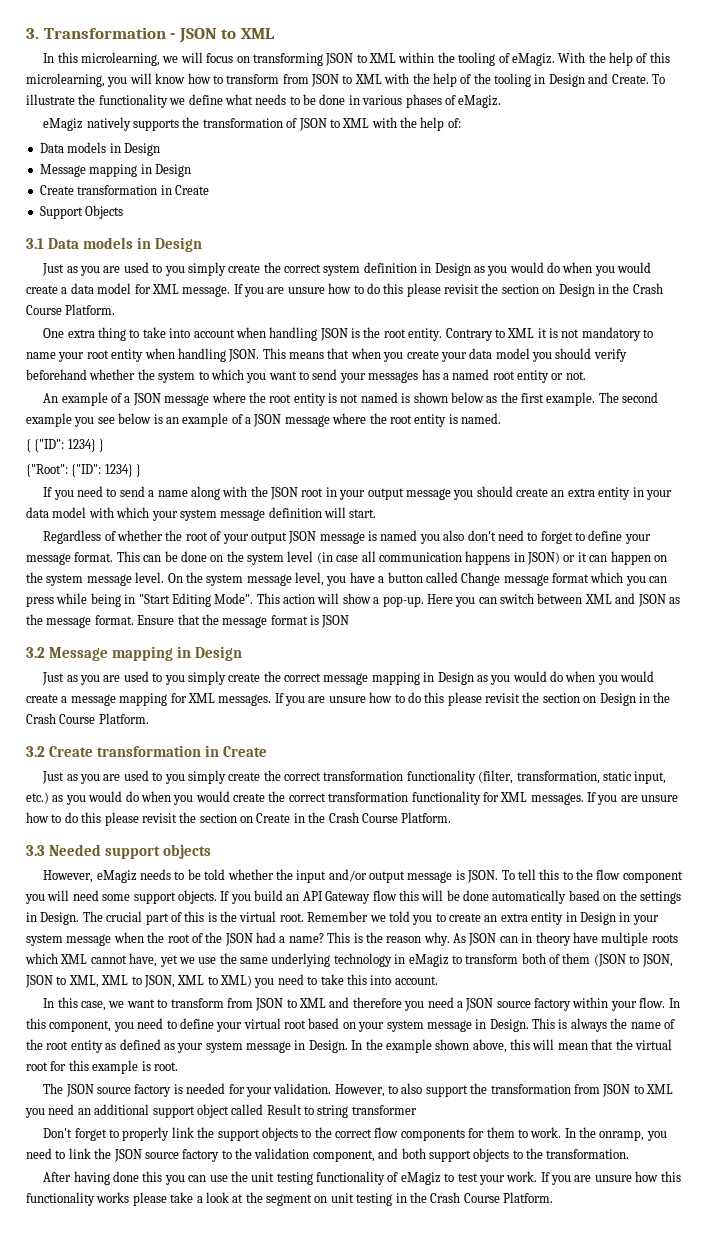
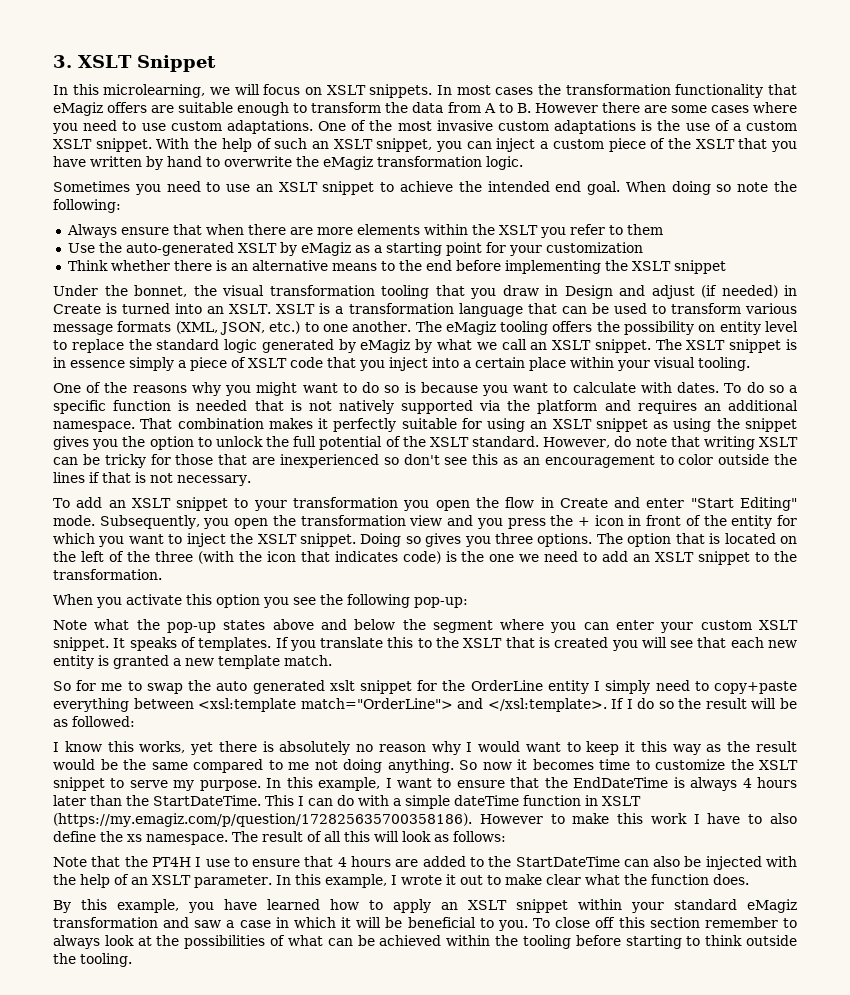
[43,27,275,43] Transformation - JSON to XML -> [78,55,216,72] XSLT Snippet
[252,52,670,66] [26,73,665,87] [26,94,502,108] [43,117,461,131] [39,142,160,156] [39,164,191,177] [39,185,209,195] [39,205,124,219] [26,237,202,252] [42,262,652,276] [26,283,663,297] [26,304,116,315] [43,327,654,341] [26,348,627,362] [26,369,586,383] [43,392,659,406] [26,413,501,427] [26,439,105,452] [26,464,142,477] [43,486,672,500] [26,507,377,521] [43,530,651,544] [26,551,667,565] [26,572,668,586] [26,593,680,607] [26,614,350,628] [26,646,242,661] [42,671,655,685] [26,692,671,706] [26,713,149,724] [26,745,267,757] [42,770,667,784] [26,791,679,805] [26,812,452,826] [26,844,211,859] [43,869,683,883] [25,890,681,904] [26,911,659,925] [26,932,678,946] [25,953,673,967] [25,974,438,988] [43,997,680,1011] [26,1018,675,1032] [26,1039,672,1053] [26,1060,178,1074] [43,1083,673,1097] [25,1104,417,1118] [43,1127,667,1141] [26,1148,630,1162] [43,1171,681,1185] [26,1192,553,1206] transforming JSON to XML within the tooling of eMagiz. With the help of this microlearning, you will know how to transform from JSON to XML with the help of the tooling in Design and Create. To illustrate the functionality we define what needs to be done in various phases of eMagiz. // eMagiz natively supports the transformation of JSON to XML with the help of: // Data models in Design // Message mapping in Design // Create transformation in Create // Support Objects // 3.1 Data models in Design // Just as you are used to you simply create the correct system definition in Design as you would do when you would create a data model for XML message. If you are unsure how to do this please revisit the section on Design in the Crash Course Platform. // One extra thing to take into account when handling JSON is the root entity. Contrary to XML it is not mandatory to name your root entity when handling JSON. This means that when you create your data model you should verify beforehand whether the system to which you want to send your messages has a named root entity or not. // An example of a JSON message where the root entity is not named is shown below as the first example. The second example you see below is an example of a JSON message where the root entity is named. // { {"ID": 1234} } // {"Root": {"ID": 1234} } // If you need to send a name along with the JSON root in your output message you should create an extra entity in your data model with which your system message definition will start. // Regardless of whether the root of your output JSON message is named you also don't need to forget to define your message format. This can be done on the system level (in case all communication happens in JSON) or it can happen on the system message level. On the system message level, you have a button called Change message format which you can press while being in "Start Editing Mode". This action will show a pop-up. Here you can switch between XML and JSON as the message format. Ensure that the message format is JSON // 3.2 Message mapping in Design // Just as you are used to you simply create the correct message mapping in Design as you would do when you would create a message mapping for XML messages. If you are unsure how to do this please revisit the section on Design in the Crash Course Platform. // 3.2 Create transformation in Create // Just as you are used to you simply create the correct transformation functionality (filter, transformation, static input, etc.) as you would do when you would create the correct transformation functionality for XML messages. If you are unsure how to do this please revisit the section on Create in the Crash Course Platform. // 3.3 Needed support objects // However, eMagiz needs to be told whether the input and/or output message is JSON. To tell this to the flow component you will need some support objects. If you build an API Gateway flow this will be done automatically based on the settings in Design. The crucial part of this is the virtual root. Remember we told you to create an extra entity in Design in your system message when the root of the JSON had a name? This is the reason why. As JSON can in theory have multiple roots which XML cannot have, yet we use the same underlying technology in eMagiz to transform both of them (JSON to JSON, JSON to XML, XML to JSON, XML to XML) you need to take this into account. // In this case, we want to transform from JSON to XML and therefore you need a JSON source factory within your flow. In this component, you need to define your virtual root based on your system message in Design. This is always the name of the root entity as defined as your system message in Design. In the example shown above, this will mean that the virtual root for this example is root. // The JSON source factory is needed for your validation. However, to also support the transformation from JSON to XML you need an additional support object called Result to string transformer // Don't forget to properly link the support objects to the correct flow components for them to work. In the onramp, you need to link the JSON source factory to the validation component, and both support objects to the transformation. // After having done this you can use the unit testing functionality of eMagiz to test your work. If you are unsure how this functionality works please take a look at the segment on unit testing in the Crash Course Platform. -> [326,84,797,98] [53,102,797,116] [52,120,797,134] [53,138,797,152] [53,156,523,170] [53,181,798,195] [53,199,121,213] [66,224,663,238] [67,242,643,256] [67,260,726,274] [53,285,797,299] [53,303,797,317] [53,321,798,335] [53,339,798,353] [53,357,750,371] [53,382,798,396] [53,400,798,414] [53,418,797,432] [53,436,799,450] [53,454,797,468] [53,472,251,486] [53,497,797,511] [53,515,798,529] [53,533,797,547] [53,551,797,565] [53,569,162,580] [53,594,468,608] [53,619,799,633] [53,637,797,651] [53,655,332,669] [53,680,797,694] [53,698,798,712] [53,716,135,727] [53,741,798,755] [53,759,799,773] [53,777,798,791] [53,795,641,809] [53,813,798,827] [53,831,506,845] [53,856,797,870] [53,874,749,888] [53,899,797,913] [53,917,797,931] [53,935,798,949] [53,953,132,967] XSLT snippets. In most cases the transformation functionality that eMagiz offers are suitable enough to transform the data from A to B. However there are some cases where you need to use custom adaptations. One of the most invasive custom adaptations is the use of a custom XSLT snippet. With the help of such an XSLT snippet, you can inject a custom piece of the XSLT that you have written by hand to overwrite the eMagiz transformation logic. // Sometimes you need to use an XSLT snippet to achieve the intended end goal. When doing so note the following: // Always ensure that when there are more elements within the XSLT you refer to them // Use the auto-generated XSLT by eMagiz as a starting point for your customization // Think whether there is an alternative means to the end before implementing the XSLT snippet // Under the bonnet, the visual transformation tooling that you draw in Design and adjust (if needed) in Create is turned into an XSLT. XSLT is a transformation language that can be used to transform various message formats (XML, JSON, etc.) to one another. The eMagiz tooling offers the possibility on entity level to replace the standard logic generated by eMagiz by what we call an XSLT snippet. The XSLT snippet is in essence simply a piece of XSLT code that you inject into a certain place within your visual tooling. // One of the reasons why you might want to do so is because you want to calculate with dates. To do so a specific function is needed that is not natively supported via the platform and requires an additional namespace. That combination makes it perfectly suitable for using an XSLT snippet as using the snippet gives you the option to unlock the full potential of the XSLT standard. However, do note that writing XSLT can be tricky for those that are inexperienced so don't see this as an encouragement to color outside the lines if that is not necessary. // To add an XSLT snippet to your transformation you open the flow in Create and enter "Start Editing" mode. Subsequently, you open the transformation view and you press the + icon in front of the entity for which you want to inject the XSLT snippet. Doing so gives you three options. The option that is located on the left of the three (with the icon that indicates code) is the one we need to add an XSLT snippet to the transformation. // When you activate this option you see the following pop-up: // Note what the pop-up states above and below the segment where you can enter your custom XSLT snippet. It speaks of templates. If you translate this to the XSLT that is created you will see that each new entity is granted a new template match. // So for me to swap the auto generated xslt snippet for the OrderLine entity I simply need to copy+paste everything between <xsl:template match="OrderLine"> and </xsl:template>. If I do so the result will be as followed: // I know this works, yet there is absolutely no reason why I would want to keep it this way as the result would be the same compared to me not doing anything. So now it becomes time to customize the XSLT snippet to serve my purpose. In this example, I want to ensure that the EndDateTime is always 4 hours later than the StartDateTime. This I can do with a simple dateTime function in XSLT (https://my.emagiz.com/p/question/172825635700358186). However to make this work I have to also define the xs namespace. The result of all this will look as follows: // Note that the PT4H I use to ensure that 4 hours are added to the StartDateTime can also be injected with the help of an XSLT parameter. In this example, I wrote it out to make clear what the function does. // By this example, you have learned how to apply an XSLT snippet within your standard eMagiz transformation and saw a case in which it will be beneficial to you. To close off this section remember to always look at the possibilities of what can be achieved within the tooling before starting to think outside the tooling.

